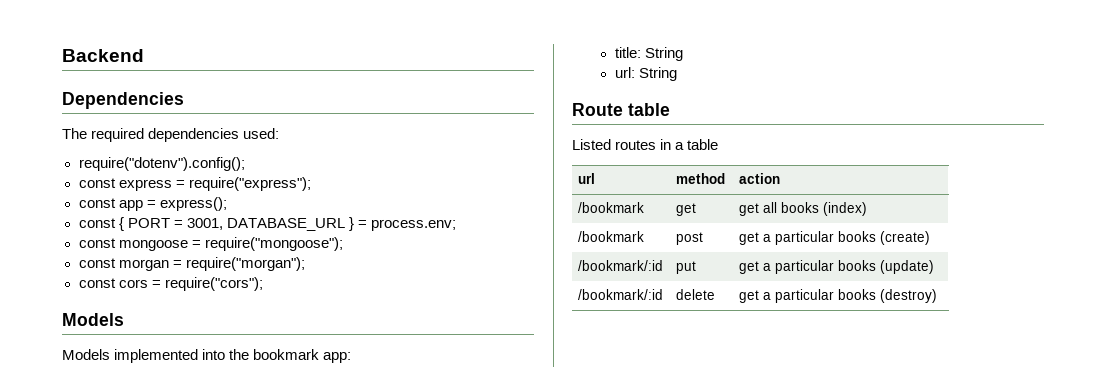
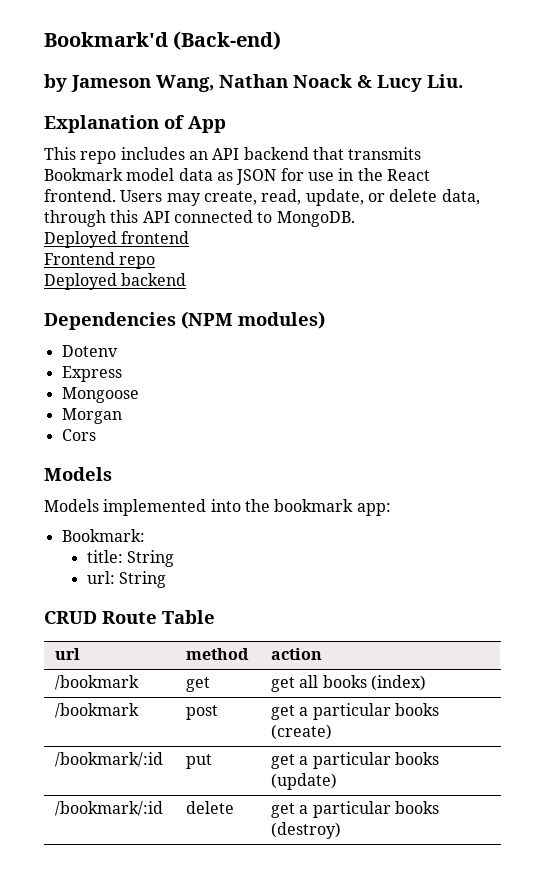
[62,49,144,62] [62,92,184,109] [62,128,280,142] [78,157,245,171] [78,177,311,191] [78,197,227,211] [78,217,456,231] [78,237,343,251] [78,257,305,271] [78,277,263,291] Backend // Dependencies // The required dependencies used: // require("dotenv").config(); // const express = require("express"); // const app = express(); // const { PORT = 3001, DATABASE_URL } = process.env; // const mongoose = require("mongoose"); // const morgan = require("morgan"); // const cors = require("cors"); -> [44,31,282,50] [44,74,463,92] [44,115,226,133] [44,147,422,164] [44,168,430,185] [44,189,480,206] [44,210,355,227] [44,231,190,248] [44,252,156,269] [44,273,187,290] [44,311,325,330] [61,345,118,357] [61,366,122,382] [61,387,139,403] [61,408,122,424] [61,429,96,441] Bookmark'd (Back-end) // by Jameson Wang, Nathan Noack & Lucy Liu. // Explanation of App // This repo includes an API backend that transmits Bookmark model data as JSON for use in the React frontend. Users may create, read, update, or delete data, through this API connected to MongoDB. // Deployed frontend // Frontend repo // Deployed backend // Dependencies (NPM modules) // Dotenv // Express // Mongoose // Morgan // Cors
(352, 357) none -> [61,529,145,542] // Bookmark:
[572,103,670,116] [572,139,719,150] Route table // Listed routes in a table -> [44,610,215,624] CRUD Route Table

